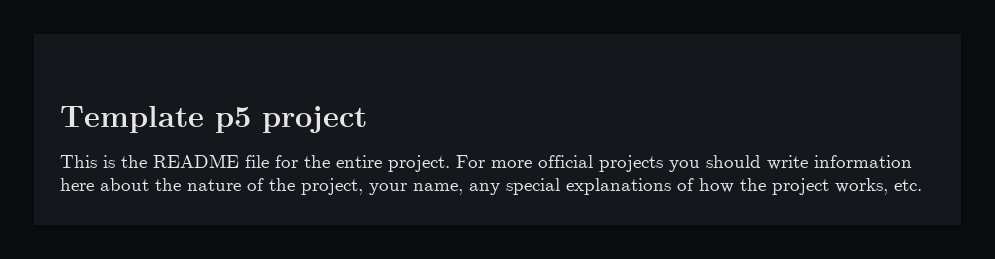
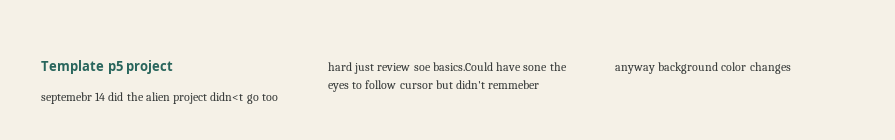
[60,154,912,172] [60,178,922,195] This is the README file for the entire project. For more official projects you should write information here about the nature of the project, your name, any special explanations of how the project works, etc. -> [41,92,278,104] [328,62,567,74] [328,80,540,92] [615,62,791,74] septemebr 14 did the alien project didn<t go too hard just review soe basics.Could have sone the eyes to follow cursor but didn't remmeber anyway background color changes

